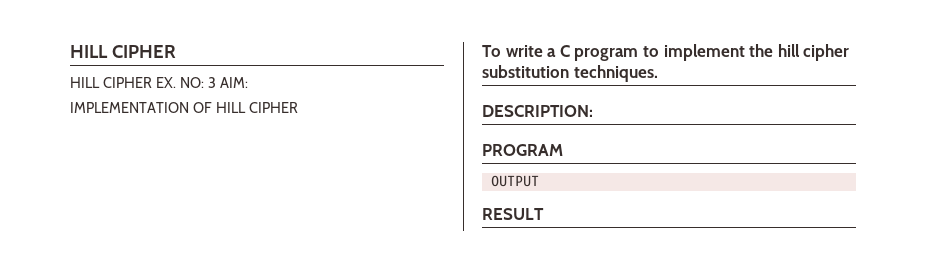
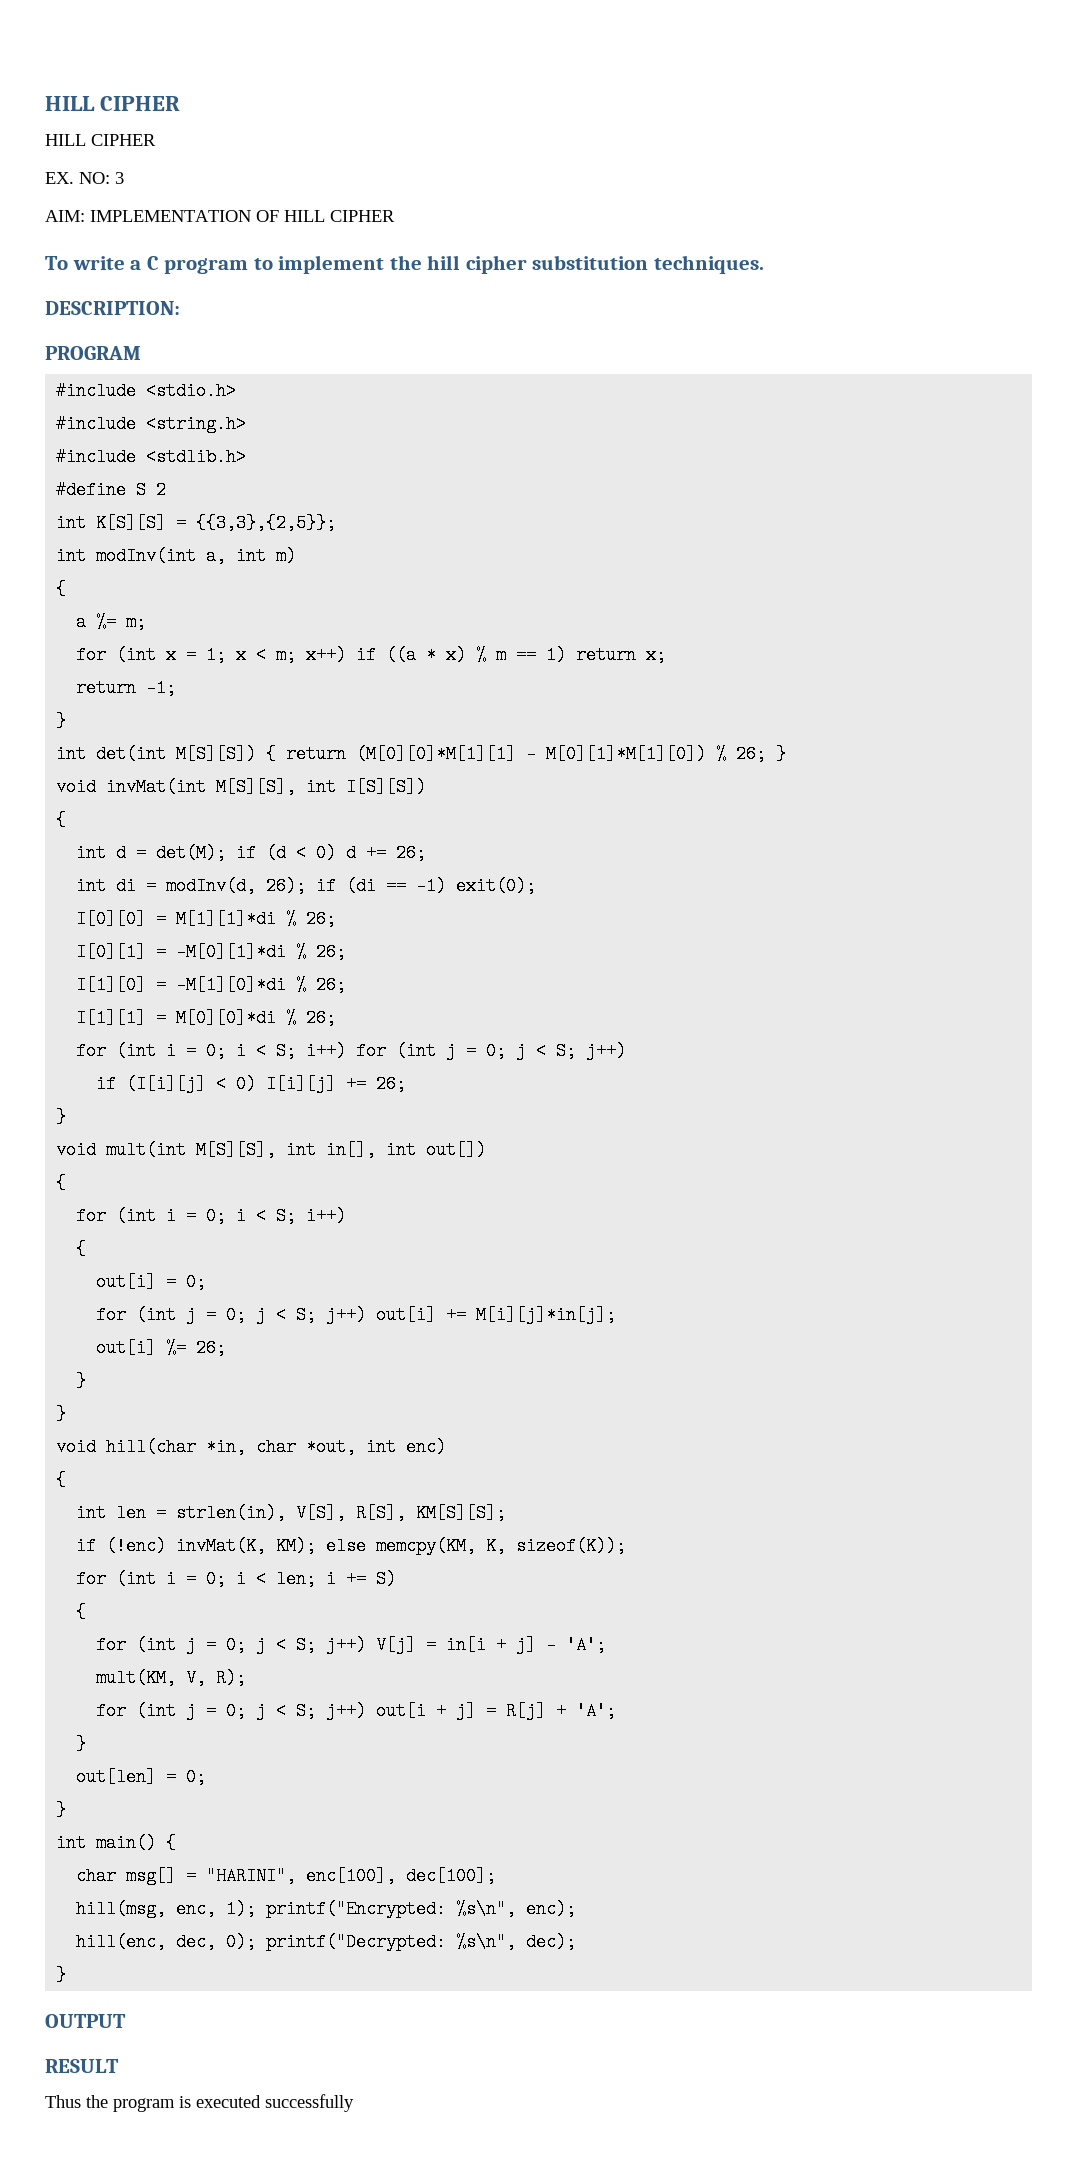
(152, 82) none -> (156, 140) //
(216, 82) none -> (124, 178) //
(248, 82) // -> (85, 216) none
[490,175,539,187] [482,208,544,220] OUTPUT // RESULT -> [56,382,237,400] [56,415,247,433] [56,448,247,466] [56,481,167,499] [56,514,337,532] [56,547,297,565] [56,580,67,598] [76,613,147,631] [76,646,667,664] [76,679,177,697] [56,712,67,730] [56,745,787,763] [56,778,427,796] [56,811,67,829] [76,844,427,862] [76,877,537,895] [76,910,337,928] [76,943,347,961] [76,976,347,994] [76,1009,337,1027] [76,1042,627,1060] [96,1075,407,1093] [56,1108,67,1126] [56,1141,487,1159] [56,1174,67,1192] [76,1207,347,1225] [76,1240,87,1258] [96,1273,207,1291] [96,1306,617,1324] [96,1339,227,1357] [76,1372,87,1390] [56,1405,67,1423] [56,1438,447,1456] [56,1471,67,1489] [76,1504,507,1522] [76,1537,627,1555] [76,1570,397,1588] [76,1603,87,1621] [96,1636,607,1654] [96,1669,247,1687] [96,1702,617,1720] [76,1735,87,1753] [76,1768,207,1786] [56,1801,67,1819] [56,1834,177,1852] [76,1867,497,1885] [76,1900,577,1918] [76,1933,577,1951] [56,1966,67,1984] [45,2014,126,2028] [45,2059,119,2073] [45,2094,354,2112] #include <stdio.h> // #include <string.h> // #include <stdlib.h> // #define S 2 // int K[S][S] = {{3,3},{2,5}}; // int modInv(int a, int m) // { // a %= m; // for (int x = 1; x < m; x++) if ((a * x) % m == 1) return x; // return -1; // } // int det(int M[S][S]) { return (M[0][0]*M[1][1] - M[0][1]*M[1][0]) % 26; } // void invMat(int M[S][S], int I[S][S]) // { // int d = det(M); if (d < 0) d += 26; // int di = modInv(d, 26); if (di == -1) exit(0); // I[0][0] = M[1][1]*di % 26; // I[0][1] = -M[0][1]*di % 26; // I[1][0] = -M[1][0]*di % 26; // I[1][1] = M[0][0]*di % 26; // for (int i = 0; i < S; i++) for (int j = 0; j < S; j++) // if (I[i][j] < 0) I[i][j] += 26; // } // void mult(int M[S][S], int in[], int out[]) // { // for (int i = 0; i < S; i++) // { // out[i] = 0; // for (int j = 0; j < S; j++) out[i] += M[i][j]*in[j]; // out[i] %= 26; // } // } // void hill(char *in, char *out, int enc) // { // int len = strlen(in), V[S], R[S], KM[S][S]; // if (!enc) invMat(K, KM); else memcpy(KM, K, sizeof(K)); // for (int i = 0; i < len; i += S) // { // for (int j = 0; j < S; j++) V[j] = in[i + j] - 'A'; // mult(KM, V, R); // for (int j = 0; j < S; j++) out[i + j] = R[j] + 'A'; // } // out[len] = 0; // } // int main() { // char msg[] = "HARINI", enc[100], dec[100]; // hill(msg, enc, 1); printf("Encrypted: %s\n", enc); // hill(enc, dec, 0); printf("Decrypted: %s\n", dec); // } // OUTPUT // RESULT // Thus the program is executed successfully

